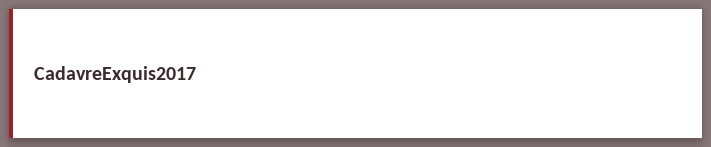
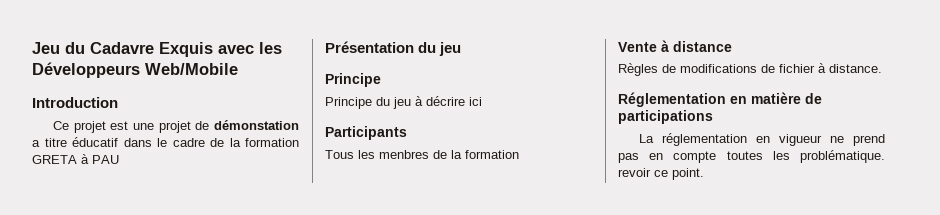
[34,66,196,83] CadavreExquis2017 -> [32,42,282,57] [32,62,238,78] [32,97,118,108] [53,120,299,133] [32,137,299,147] [32,154,119,164] [325,41,462,56] [325,73,381,87] [325,96,482,109] [325,126,407,140] [325,150,519,159] [618,40,732,52] [618,63,882,76] [618,92,822,107] [618,110,713,124] [639,133,885,146] [618,150,885,163] [618,168,704,180] Jeu du Cadavre Exquis avec les Développeurs Web/Mobile // Introduction // Ce projet est une projet de démonstation a titre éducatif dans le cadre de la formation GRETA à PAU // Présentation du jeu // Principe // Principe du jeu à décrire ici // Participants // Tous les menbres de la formation // Vente à distance // Règles de modifications de fichier à distance. // Réglementation en matière de participations // La réglementation en vigueur ne prend pas en compte toutes les problématique. revoir ce point.

